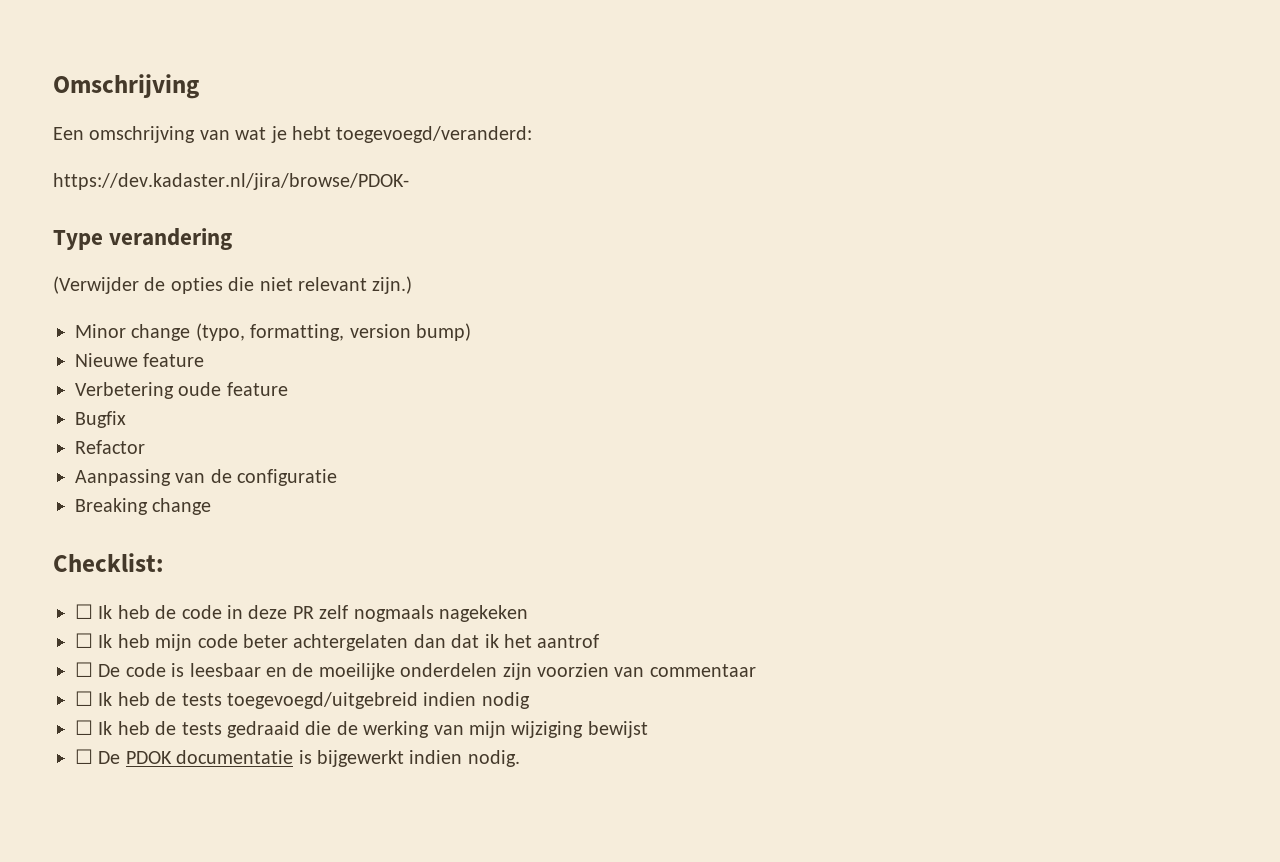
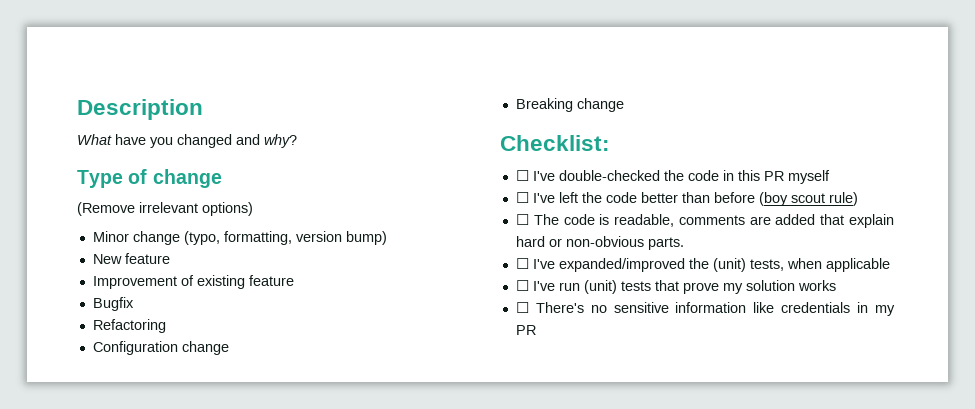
[53,74,199,99] [53,126,533,143] [53,173,409,190] [53,228,233,250] [53,276,413,294] Omschrijving // Een omschrijving van wat je hebt toegevoegd/veranderd: // https://dev.kadaster.nl/jira/browse/PDOK- // Type verandering // (Verwijder de opties die niet relevant zijn.) -> [77,99,203,120] [77,134,297,148] [77,169,222,188] [77,202,253,216] Description // What have you changed and why? // Type of change // (Remove irrelevant options)
[75,353,205,367] [75,382,222,399] Nieuwe feature // Verbetering oude -> [92,253,170,264] [92,275,245,289] New feature // Improvement of existing
[75,440,145,454] [75,469,338,486] Refactor // Aanpassing van de configuratie -> [92,319,166,333] [92,341,229,355] Refactoring // Configuration change
[98,605,528,622] [75,633,600,651] [75,662,121,677] Ik heb de code in deze PR zelf nogmaals nagekeken // ☐ Ik heb mijn code beter achtergelaten dan dat ik het aantrof // ☐ De -> [532,170,830,184] [515,192,858,206] [515,214,559,225] I've double-checked the code in this PR myself // ☐ I've left the code better than before (boy scout rule) // ☐ The
[189,663,756,680] [75,691,530,709] [75,720,648,738] [75,749,520,767] leesbaar en de moeilijke onderdelen zijn voorzien van commentaar // ☐ Ik heb de tests toegevoegd/uitgebreid indien nodig // ☐ Ik heb de tests gedraaid die de werking van mijn wijziging bewijst // ☐ De PDOK documentatie is bijgewerkt indien nodig. -> [614,214,894,228] [515,236,684,250] [515,258,890,272] [515,280,836,294] [515,302,895,316] [515,325,536,335] readable, comments are added that explain hard or non-obvious parts. // ☐ I've expanded/improved the (unit) tests, when applicable // ☐ I've run (unit) tests that prove my solution works // ☐ There's no sensitive information like credentials in my PR

